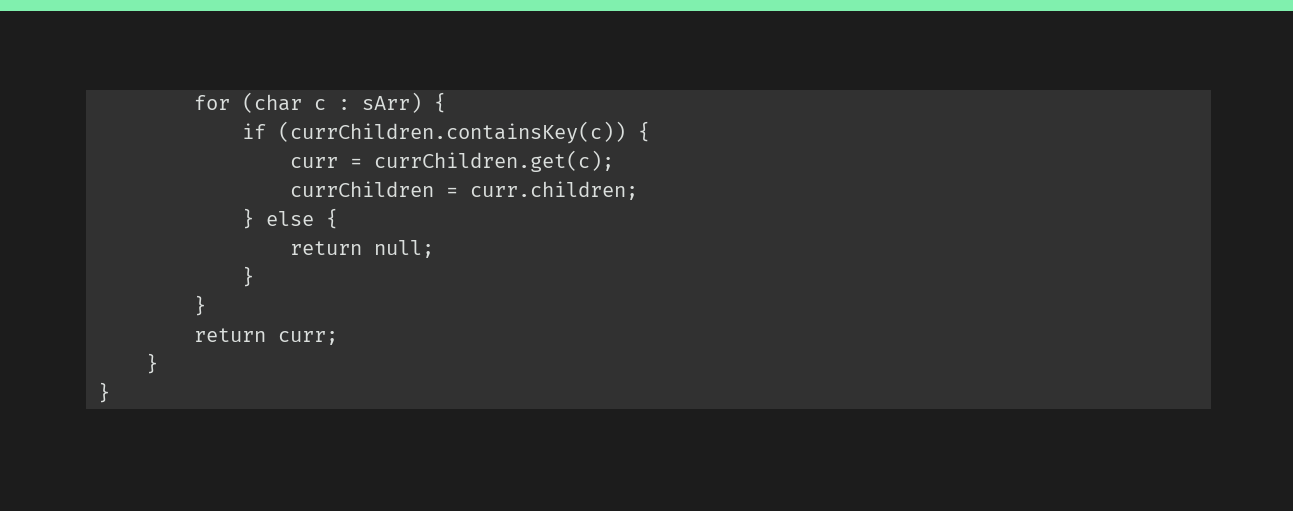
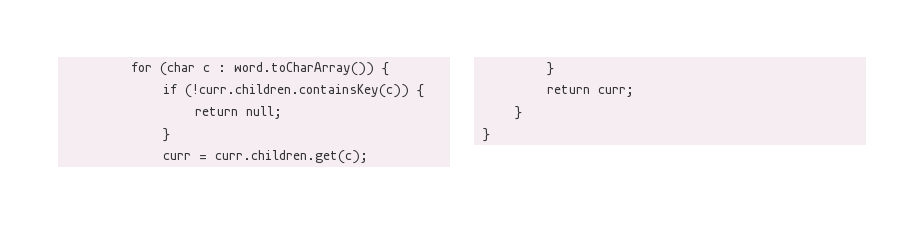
[362,92,423,113] sArr) -> [233,62,374,76] word.toCharArray())
[278,121,651,144] [290,150,615,172] [290,181,639,200] [242,208,315,229] (currChildren.containsKey(c)) { // curr = currChildren.get(c); // currChildren = curr.children; // } else -> [184,84,409,98] (!curr.children.containsKey(c))
(255, 276) none -> [162,150,368,164] // curr = curr.children.get(c);

